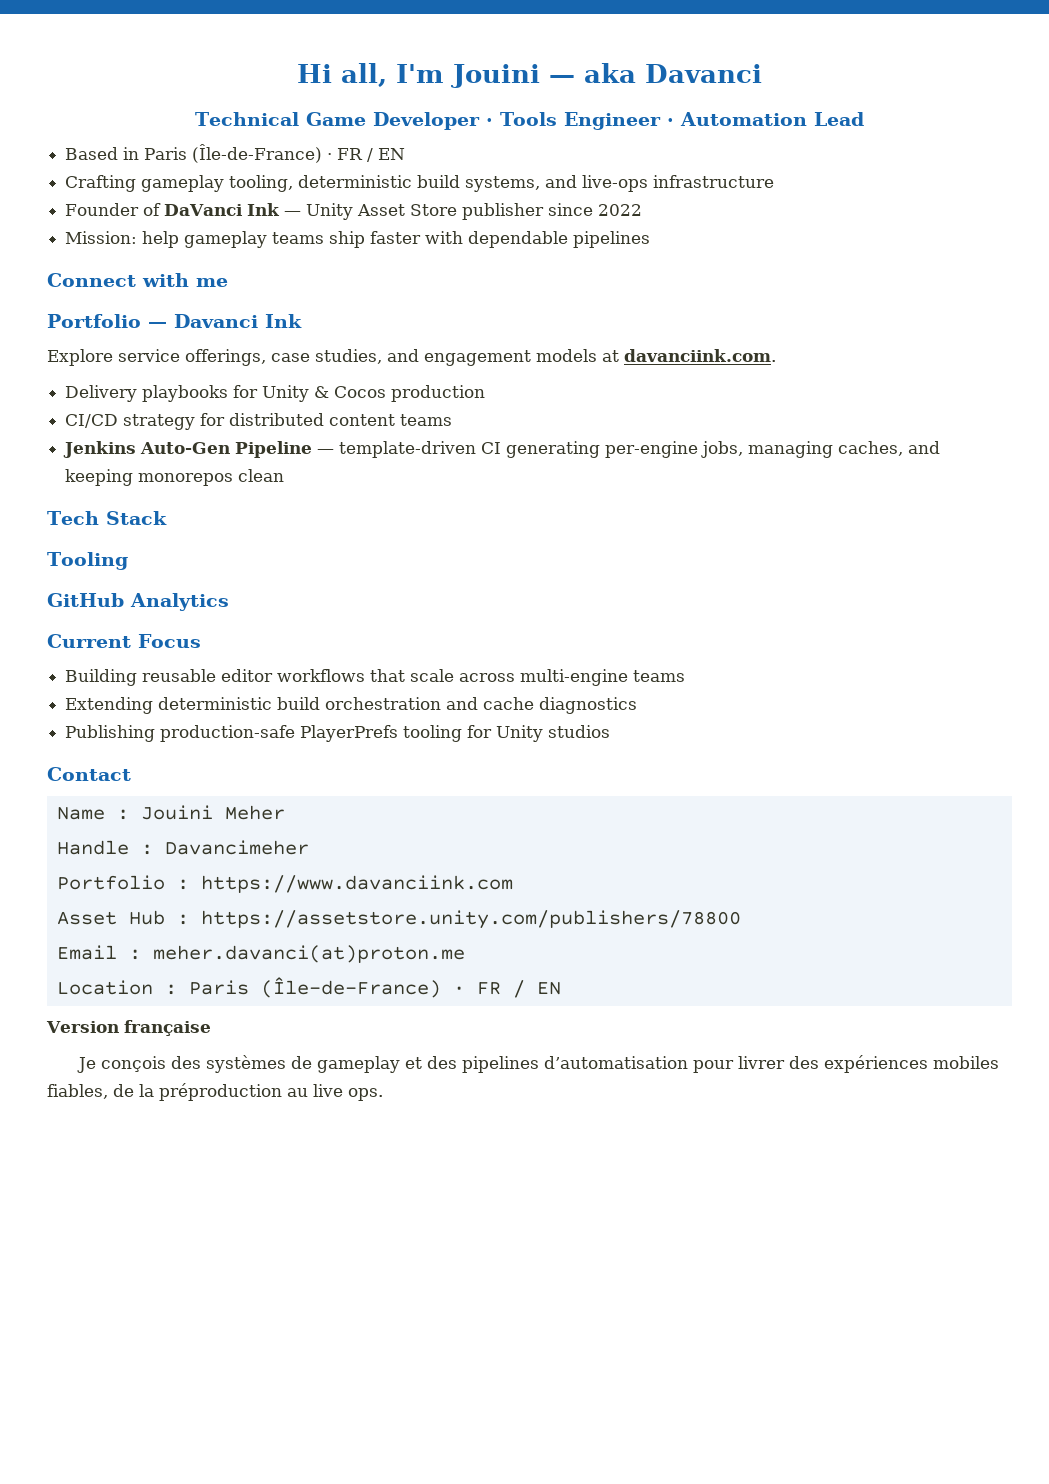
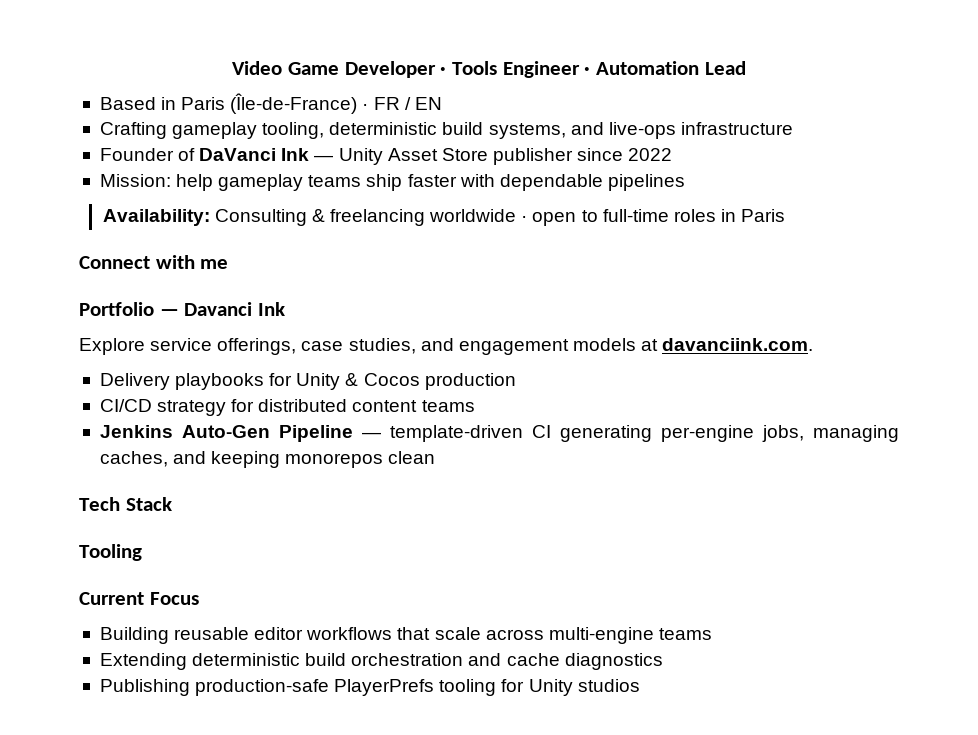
[297,63,762,88] [194,112,299,126] Hi all, I'm Jouini — aka Davanci // Technical -> [232,61,283,75] Video
(651, 239) none -> [102,209,786,226] // Availability: Consulting & freelancing worldwide · open to full-time roles in Paris
[47,593,229,611] // GitHub Analytics -> (142, 552) none
[47,767,131,781] [56,805,285,820] [56,840,309,855] [56,875,513,893] [56,910,741,929] [56,945,465,963] [56,977,561,998] [46,1020,211,1036] [76,1055,999,1073] [47,1083,383,1101] // Contact // Name : Jouini Meher // Handle : Davancimeher // Portfolio : https://www.davanciink.com // Asset Hub : https://assetstore.unity.com/publishers/78800 // Email : meher.davanci(at)proton.me // Location : Paris (Île-de-France) · FR / EN // Version française // Je conçois des systèmes de gameplay et des pipelines d’automatisation pour livrer des expériences mobiles fiables, de la préproduction au live ops. -> (640, 685) none

